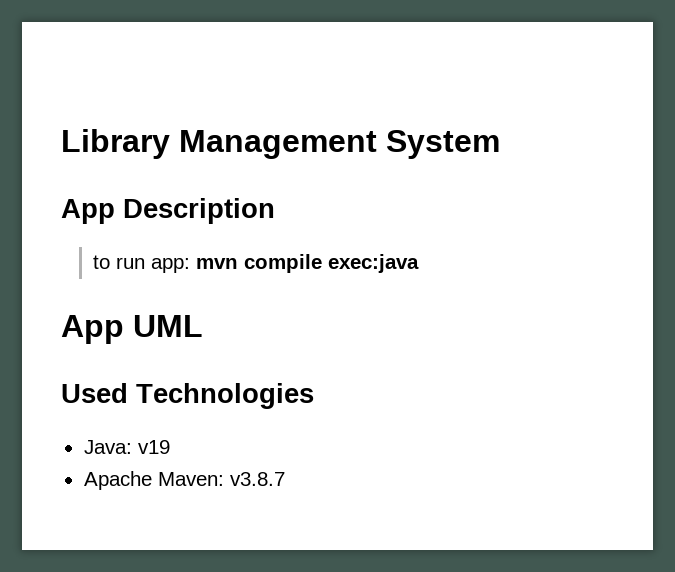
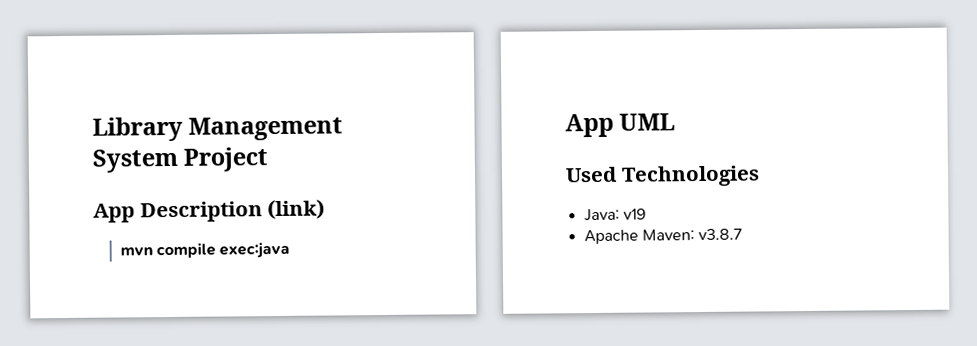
(500, 144) none -> [183,147,269,172] Project
[93,255,191,273] // to run app: -> [267,199,326,220] (link) //

